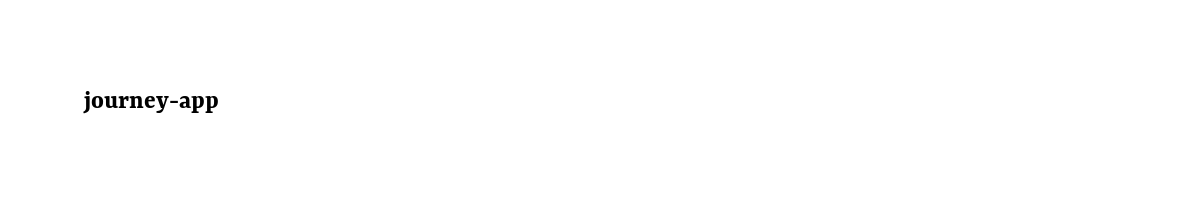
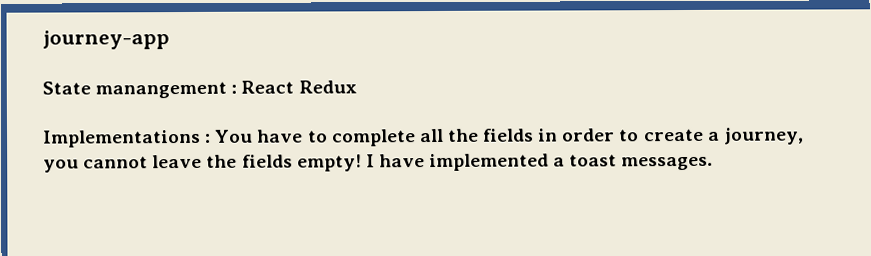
(219, 102) none -> [42,80,357,99] [43,127,804,148] [43,153,714,173] // State manangement : React Redux // Implementations : You have to complete all the fields in order to create a journey, you cannot leave the fields empty! I have implemented a toast messages.

